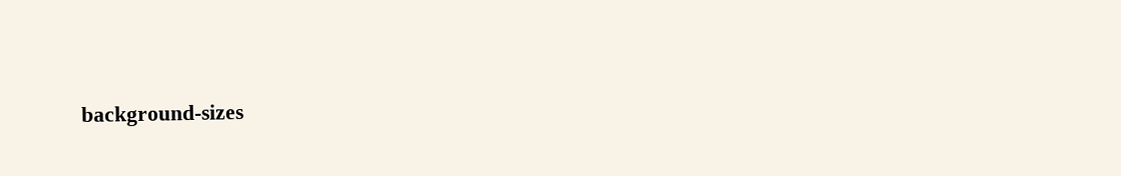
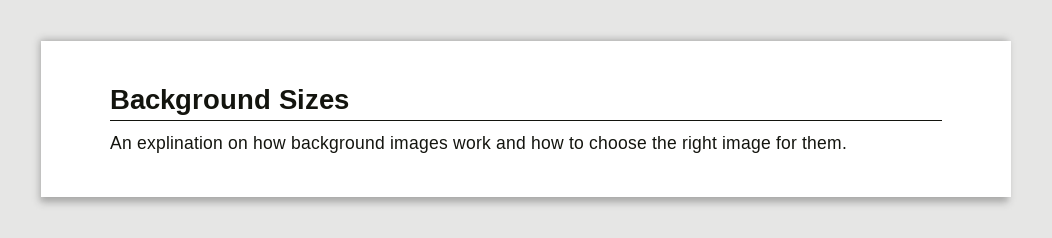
[81,103,244,128] background-sizes -> [110,89,349,115] [110,136,847,153] Background Sizes // An explination on how background images work and how to choose the right image for them.

